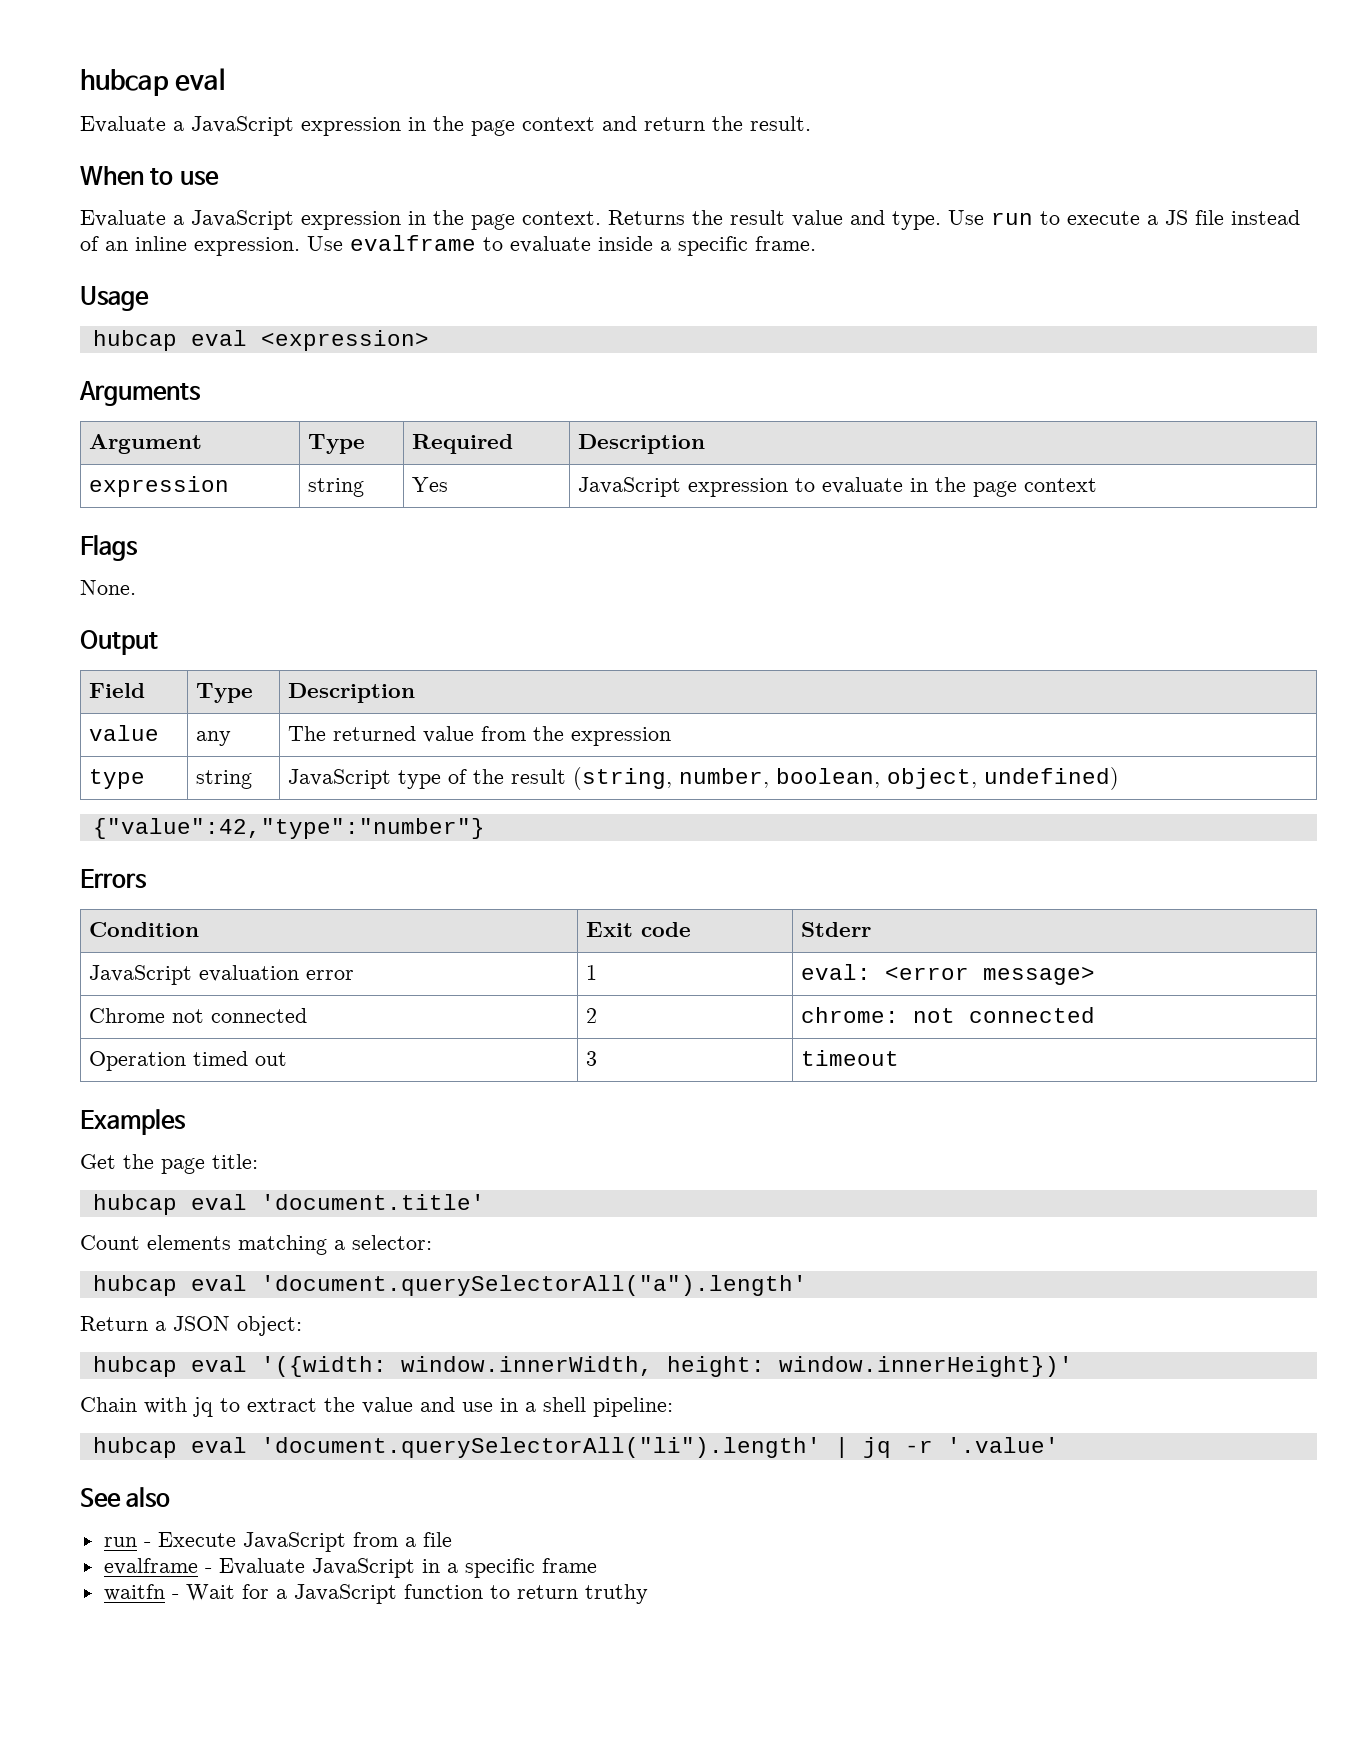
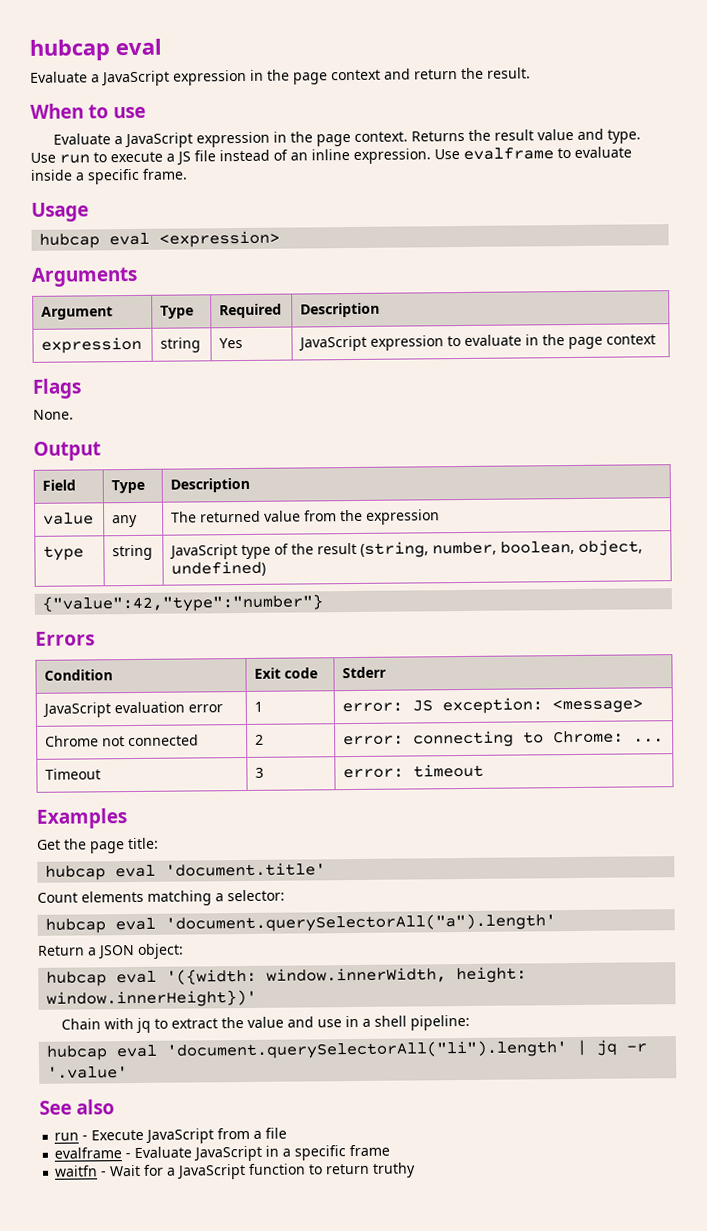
[800,964,1095,985] eval: <error message> -> [342,697,644,715] error: JS exception: <message>
[800,1007,1095,1023] [88,1051,287,1071] chrome: not connected // Operation timed out -> [343,730,665,748] [45,768,102,780] error: connecting to Chrome: ... // Timeout
(597, 1058) none -> [343,768,405,779] error:

